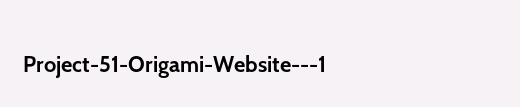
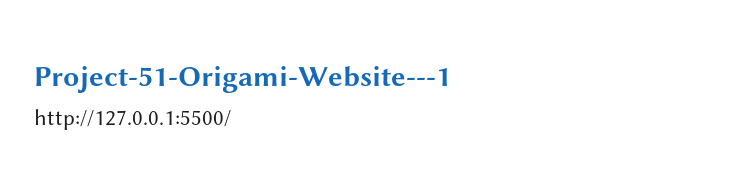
(326, 66) none -> [34,109,231,130] // http://127.0.0.1:5500/

